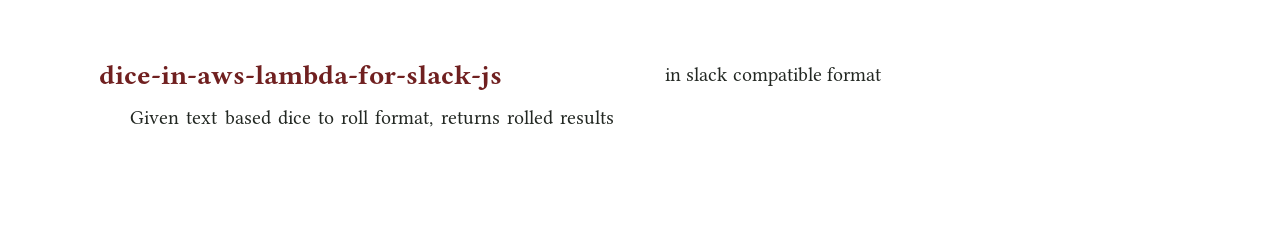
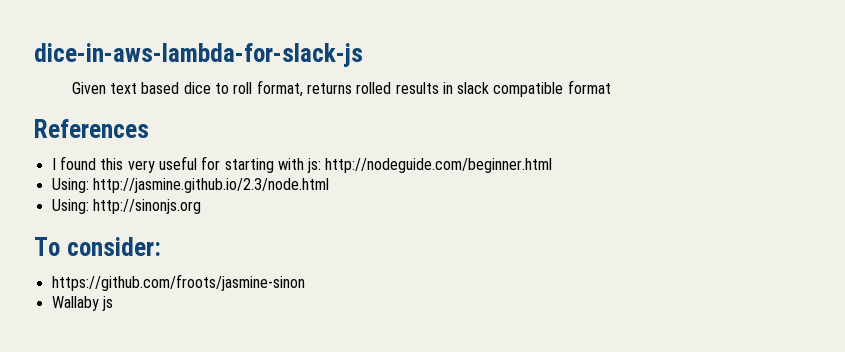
(883, 74) none -> [34,119,149,138] [51,156,553,173] [51,178,329,193] [51,199,201,214] [34,237,161,256] [51,274,305,291] [51,296,113,311] // References // I found this very useful for starting with js: http://nodeguide.com/beginner.html // Using: http://jasmine.github.io/2.3/node.html // Using: http://sinonjs.org // To consider: // https://github.com/froots/jasmine-sinon // Wallaby js

